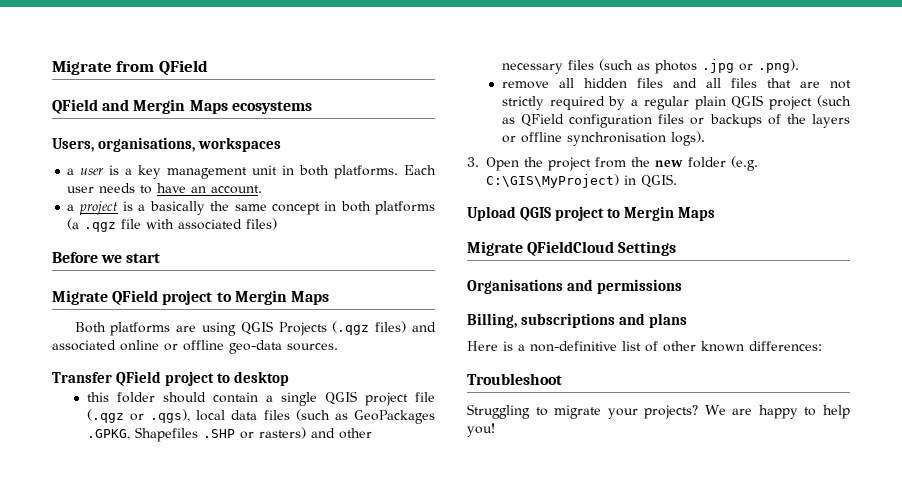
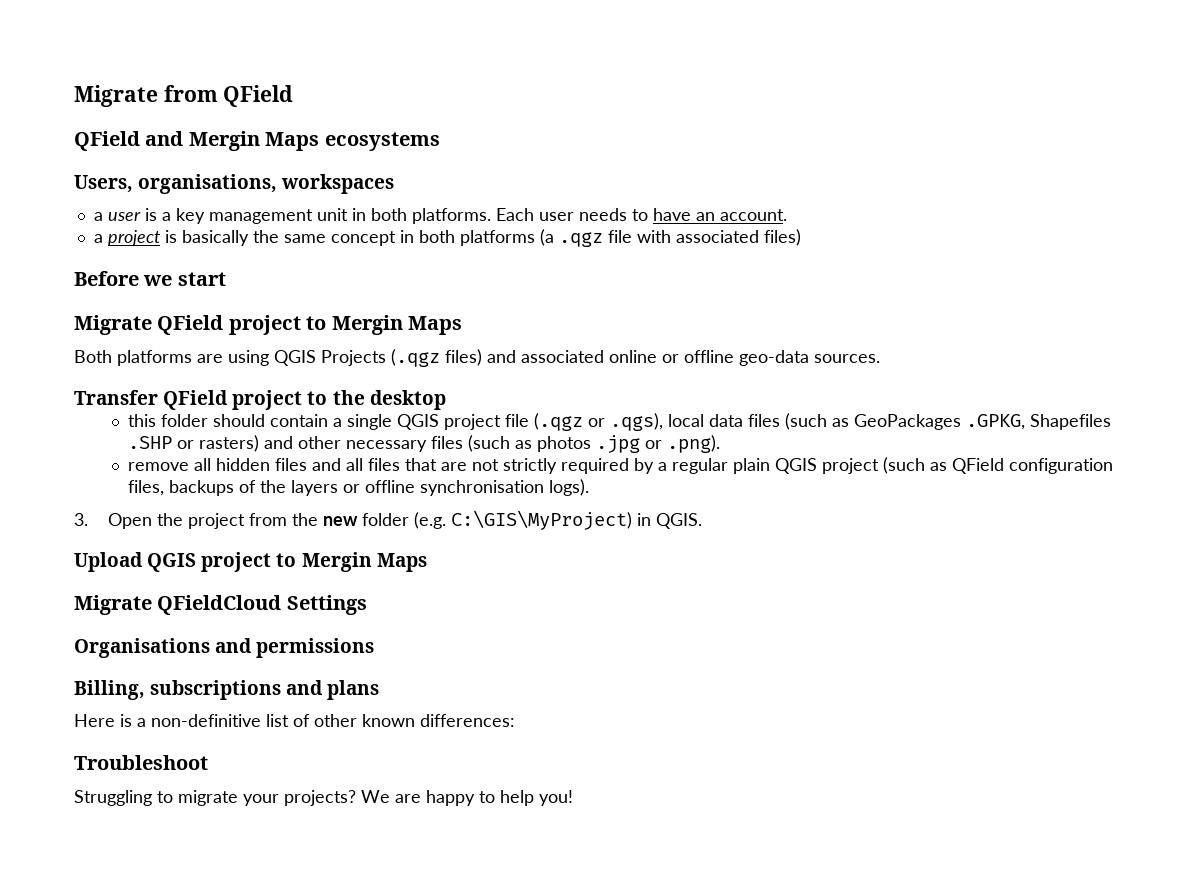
[138,204,146,211] a -> (177, 236) none
(231, 378) none -> [332,390,365,405] the
[658,114,705,125] files or -> [127,480,164,496] files,

